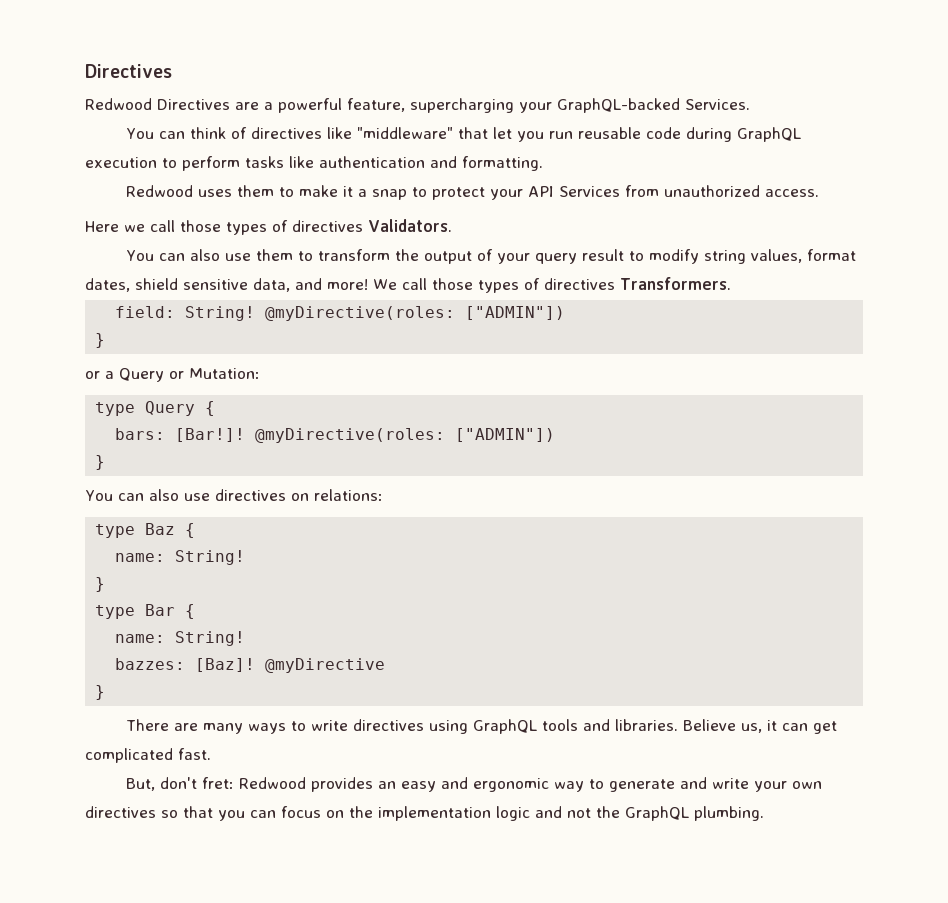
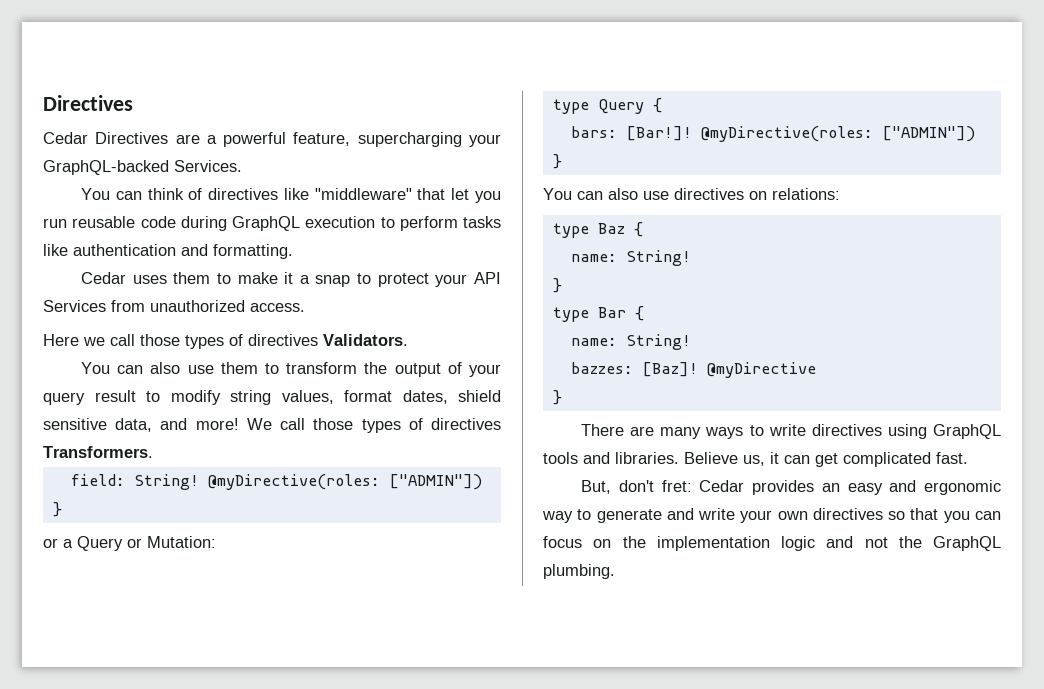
[85,98,152,110] Redwood -> [43,132,88,144] Cedar
[125,185,193,197] Redwood -> [81,272,127,284] Cedar
[238,777,306,789] Redwood -> [699,480,745,492] Cedar

